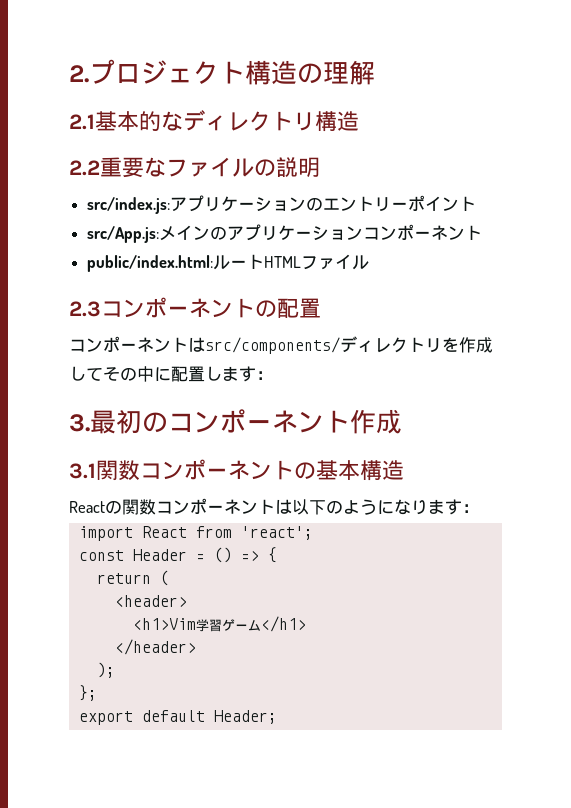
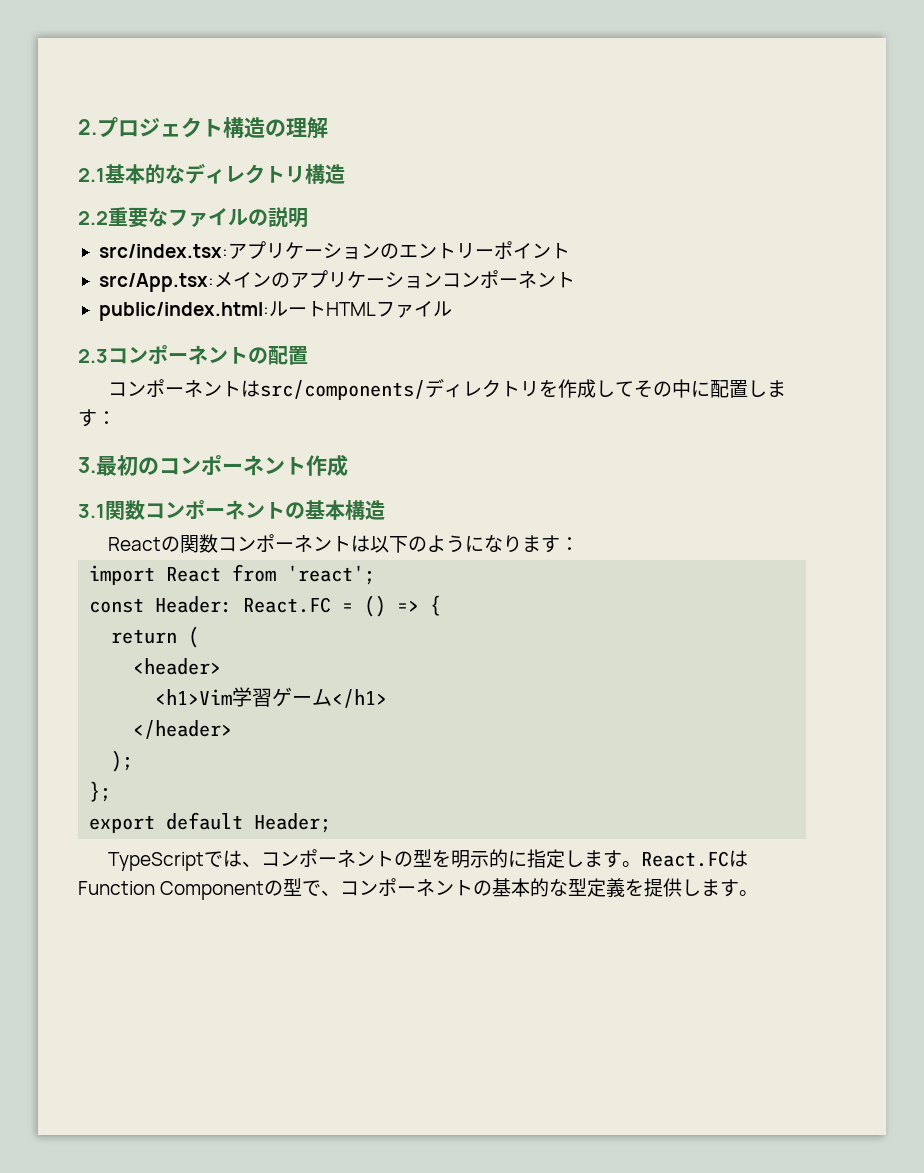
[87,197,171,214] src/index.js: -> [98,244,228,258] src/index.tsx:
[87,226,160,243] src/App.js: -> [98,273,214,292] src/App.tsx:
[132,549,187,561] Header -> [155,596,332,613] Header: React.FC
(277, 717) none -> [108,849,749,871] [78,878,759,900] // TypeScriptでは、コンポーネントの型を明示的に指定します。React.FCはFunction Componentの型で、コンポーネントの基本的な型定義を提供します。

